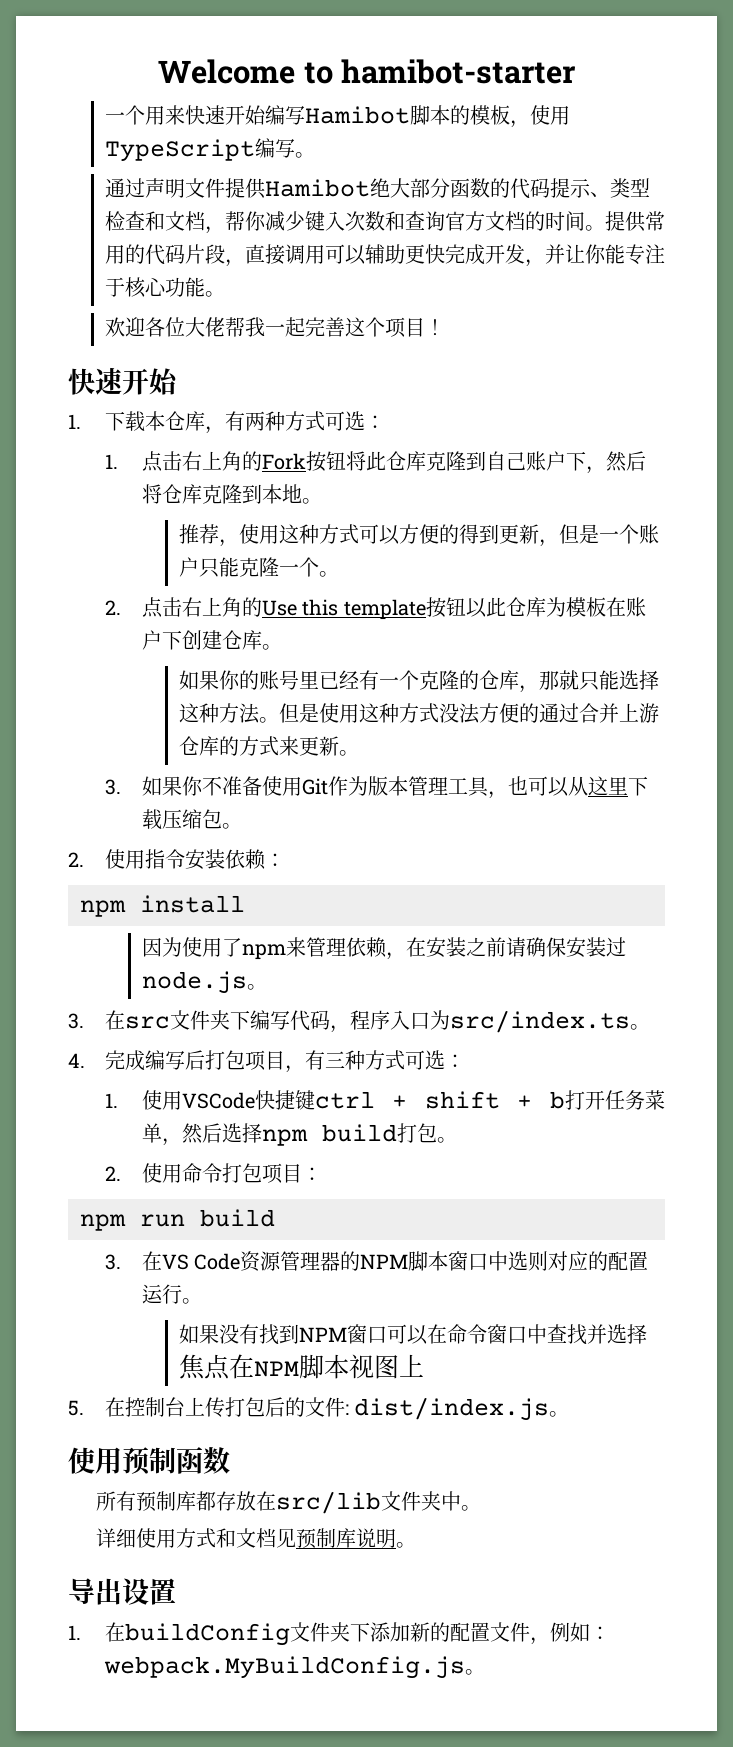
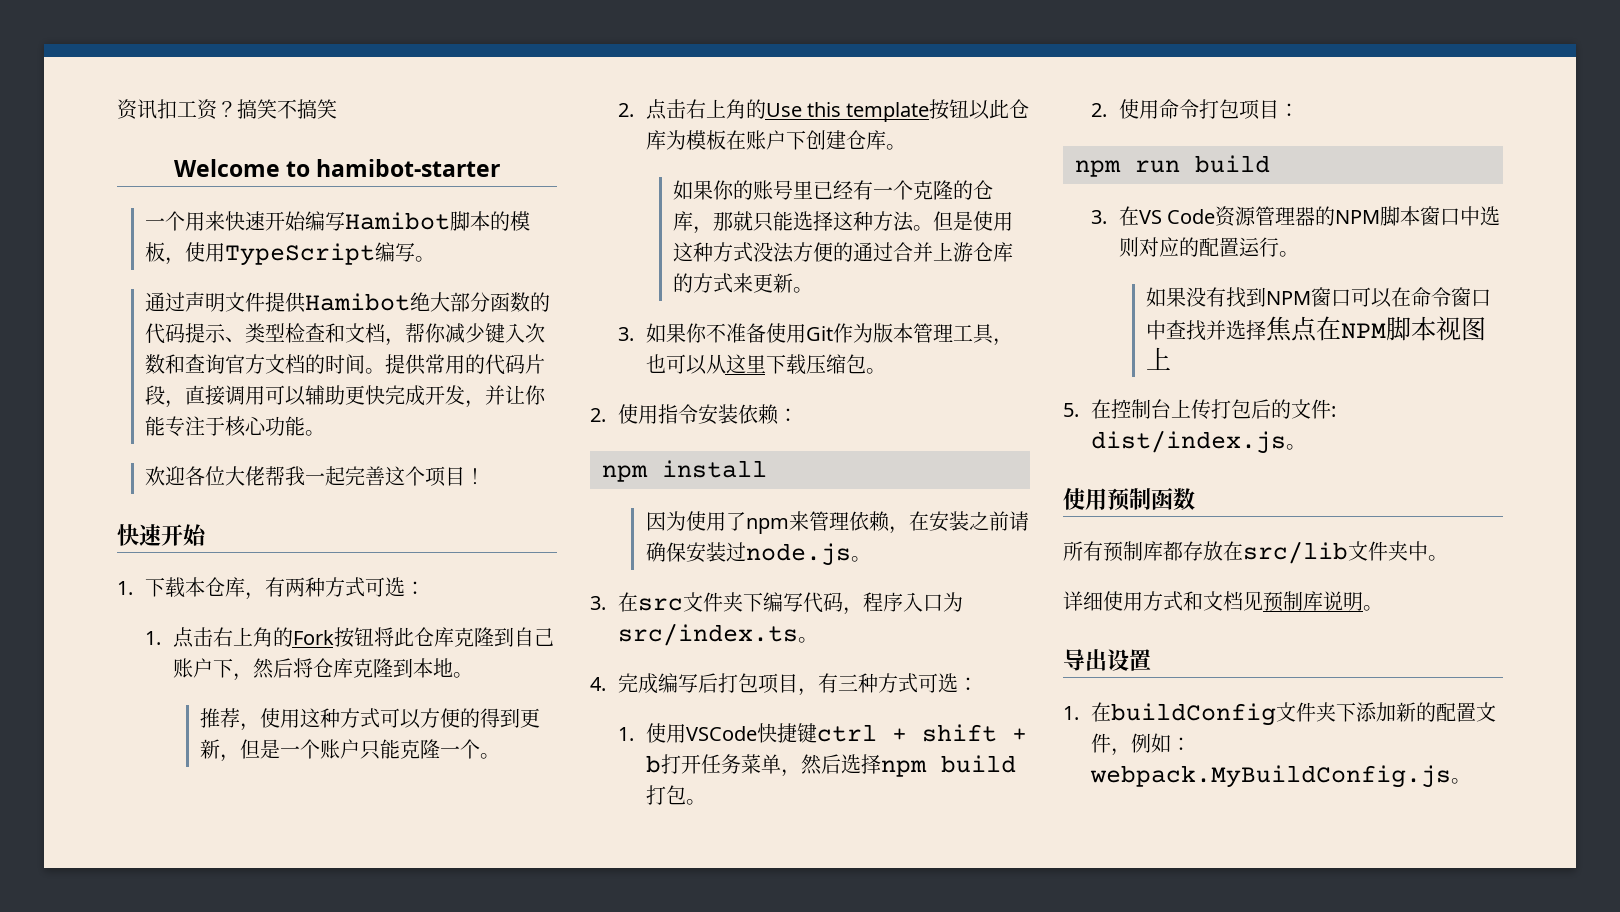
(158, 71) none -> [117,99,337,120] 资讯扣工资？搞笑不搞笑 //

